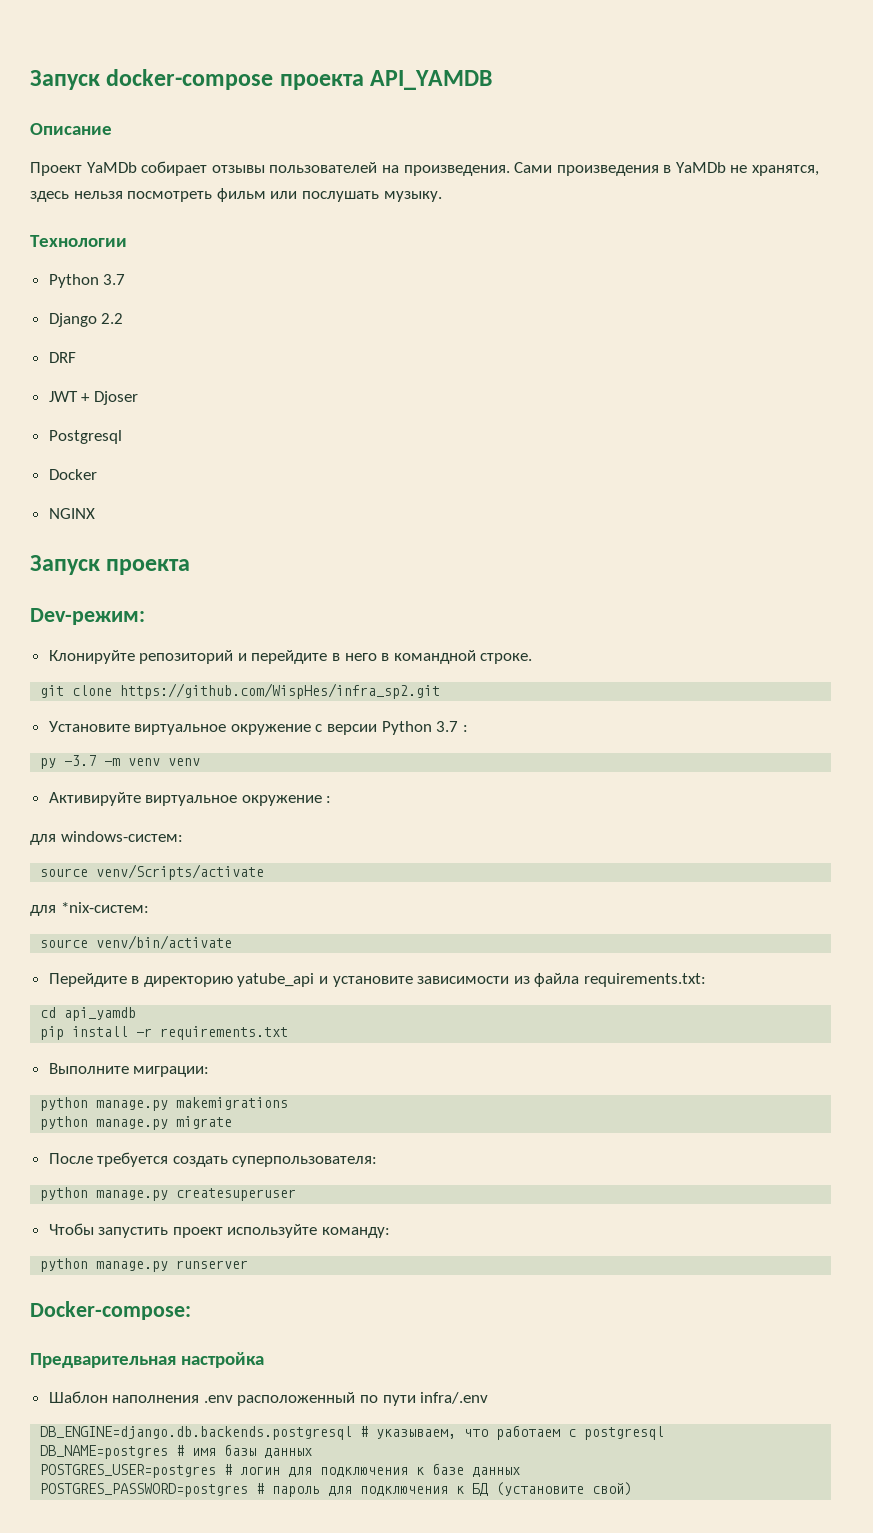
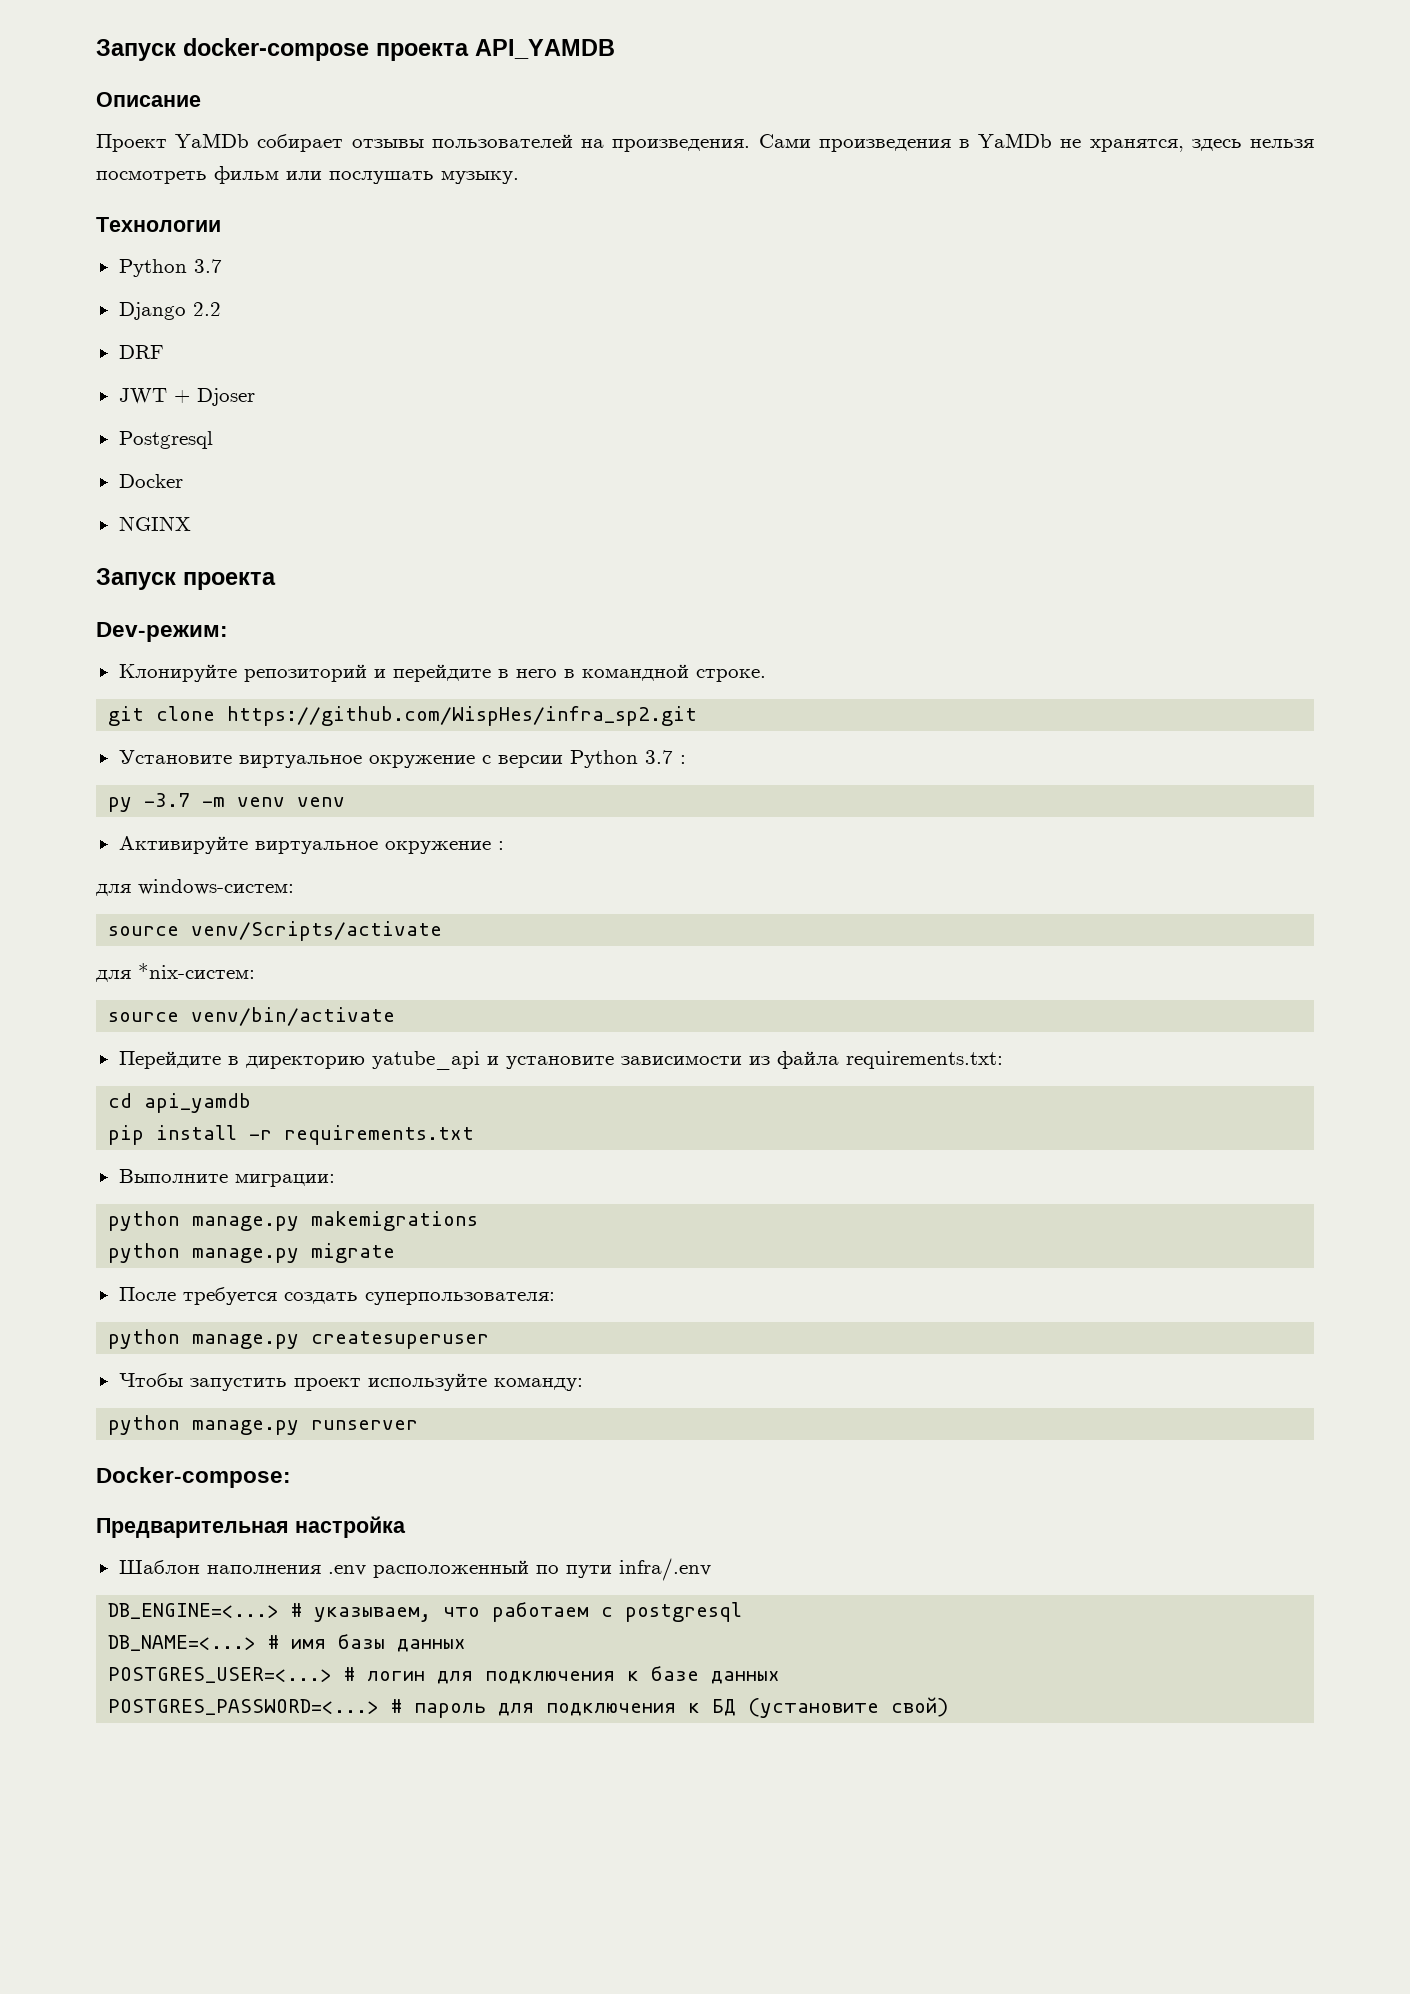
[40,1426,353,1440] DB_ENGINE=django.db.backends.postgresql -> [108,1603,280,1619] DB_ENGINE=<...>
[40,1445,169,1459] DB_NAME=postgres -> [108,1635,257,1651] DB_NAME=<...>
[40,1464,217,1478] POSTGRES_USER=postgres -> [108,1667,333,1683] POSTGRES_USER=<...>
[40,1483,249,1497] POSTGRES_PASSWORD=postgres -> [108,1699,380,1715] POSTGRES_PASSWORD=<...>

